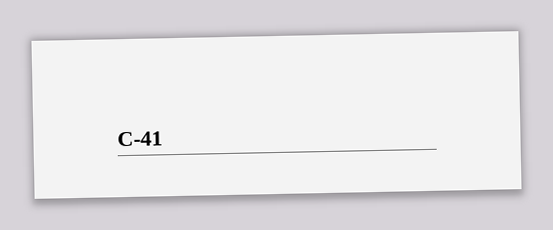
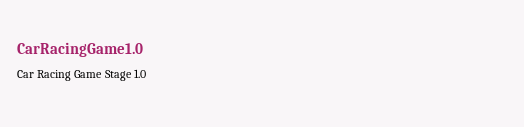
[117,131,163,147] C-41 -> [17,42,143,57] [17,69,146,81] CarRacingGame1.0 // Car Racing Game Stage 1.0

